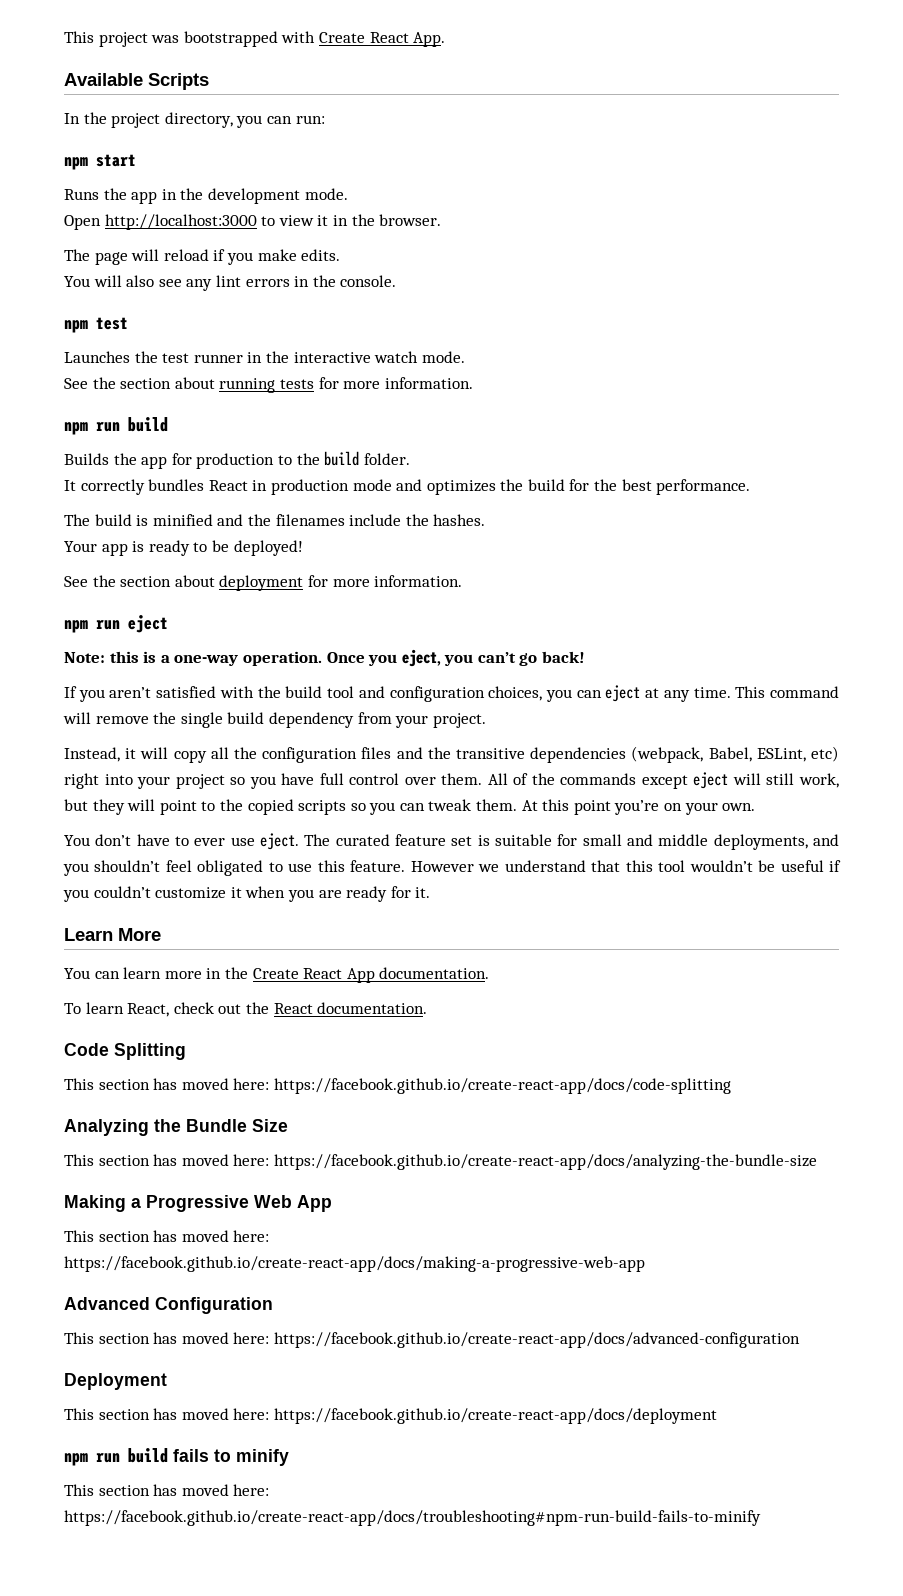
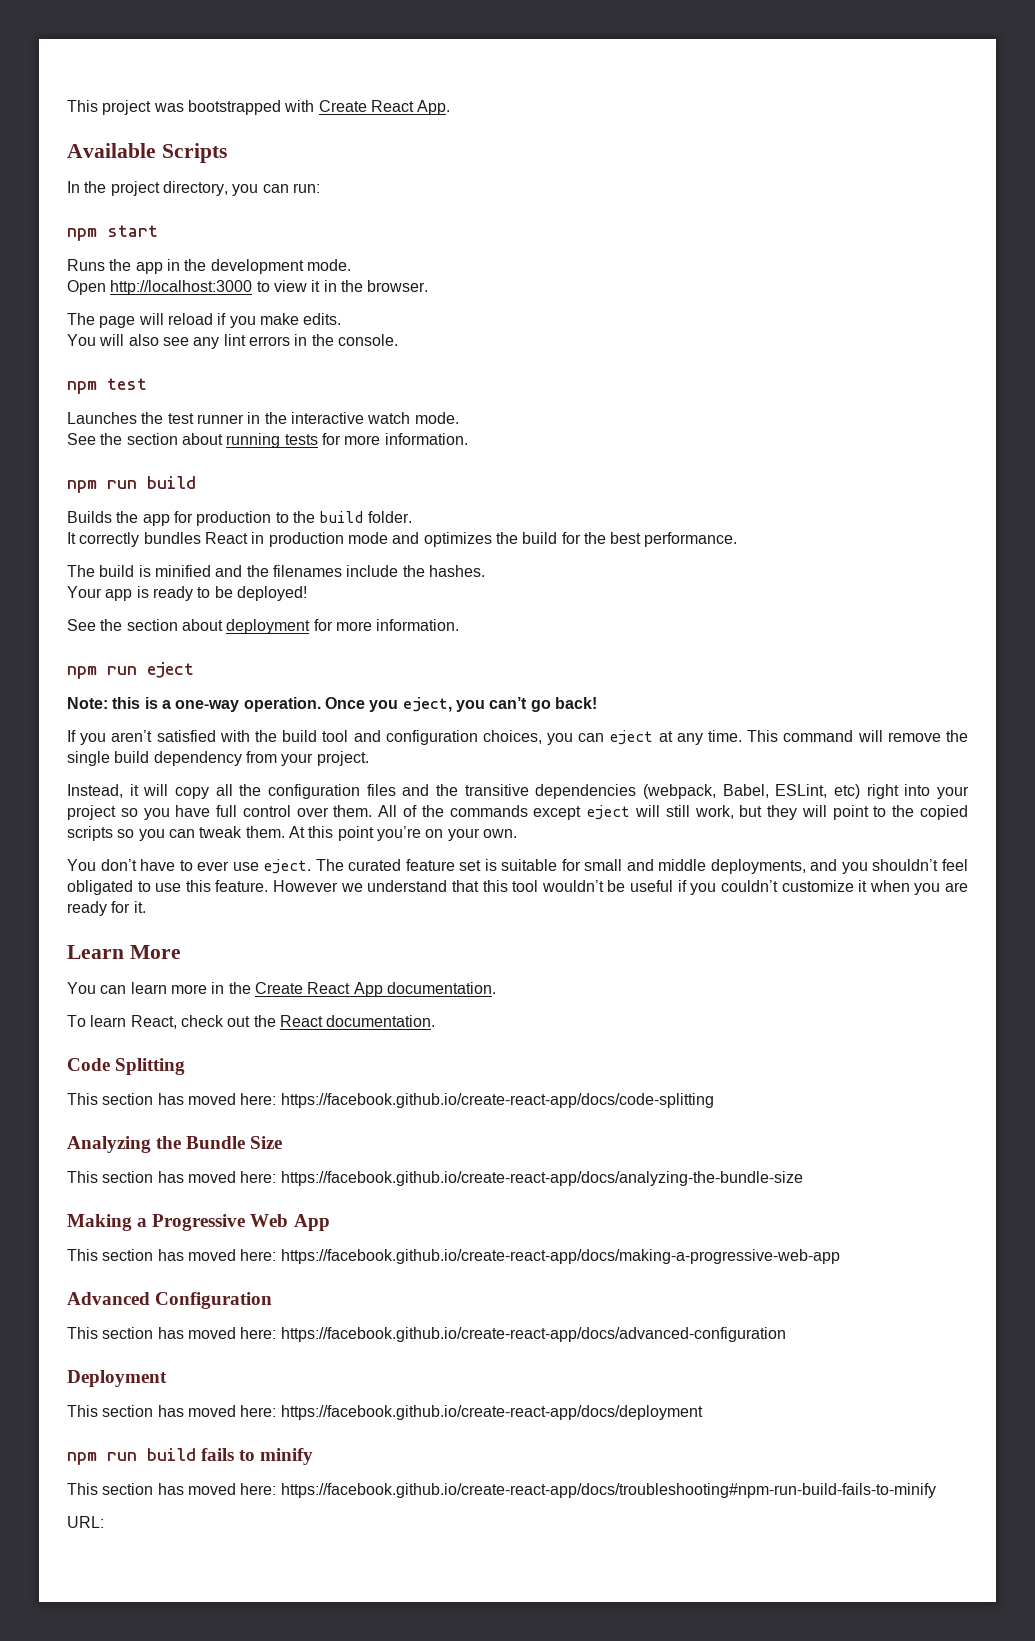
(761, 1518) none -> [67,1516,104,1528] // URL:

